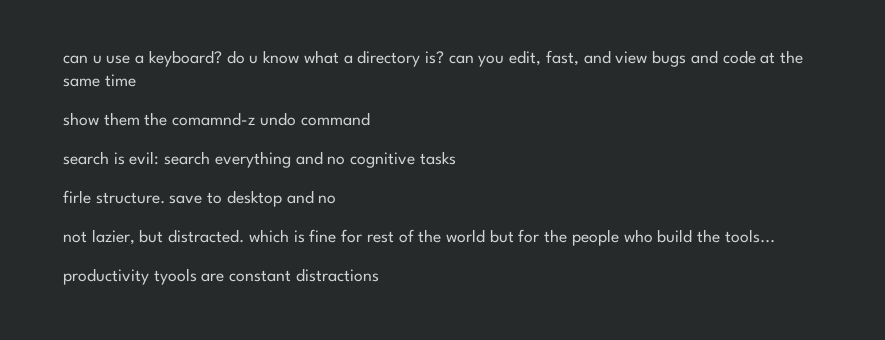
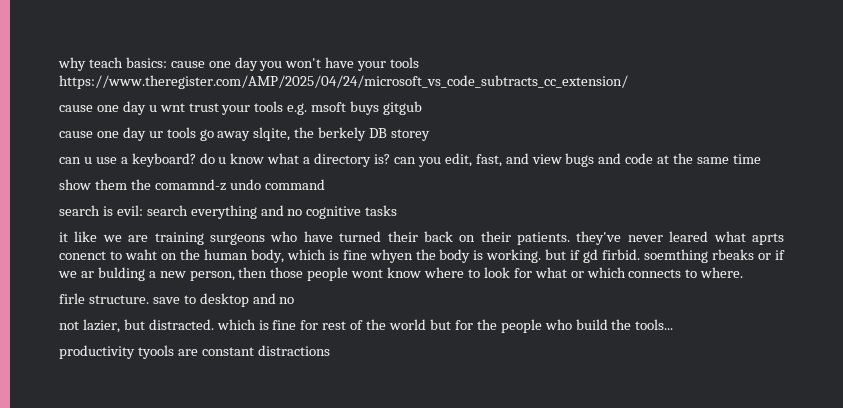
(63, 59) none -> [58,57,420,71] [59,75,628,89] [59,101,423,115] [59,127,431,141] why teach basics: cause one day you won't have your tools https://www.theregister.com/AMP/2025/04/24/microsoft_vs_code_subtracts_cc_extension/ // cause one day u wnt trust your tools e.g. msoft buys gitgub // cause one day ur tools go away slqite, the berkely DB storey //
(456, 158) none -> [59,231,785,245] [59,249,786,263] [58,267,744,281] // it like we are training surgeons who have turned their back on their patients. they've never leared what aprts conenct to waht on the human body, which is fine whyen the body is working. but if gd firbid. soemthing rbeaks or if we ar bulding a new person, then those people wont know where to look for what or which connects to where.

